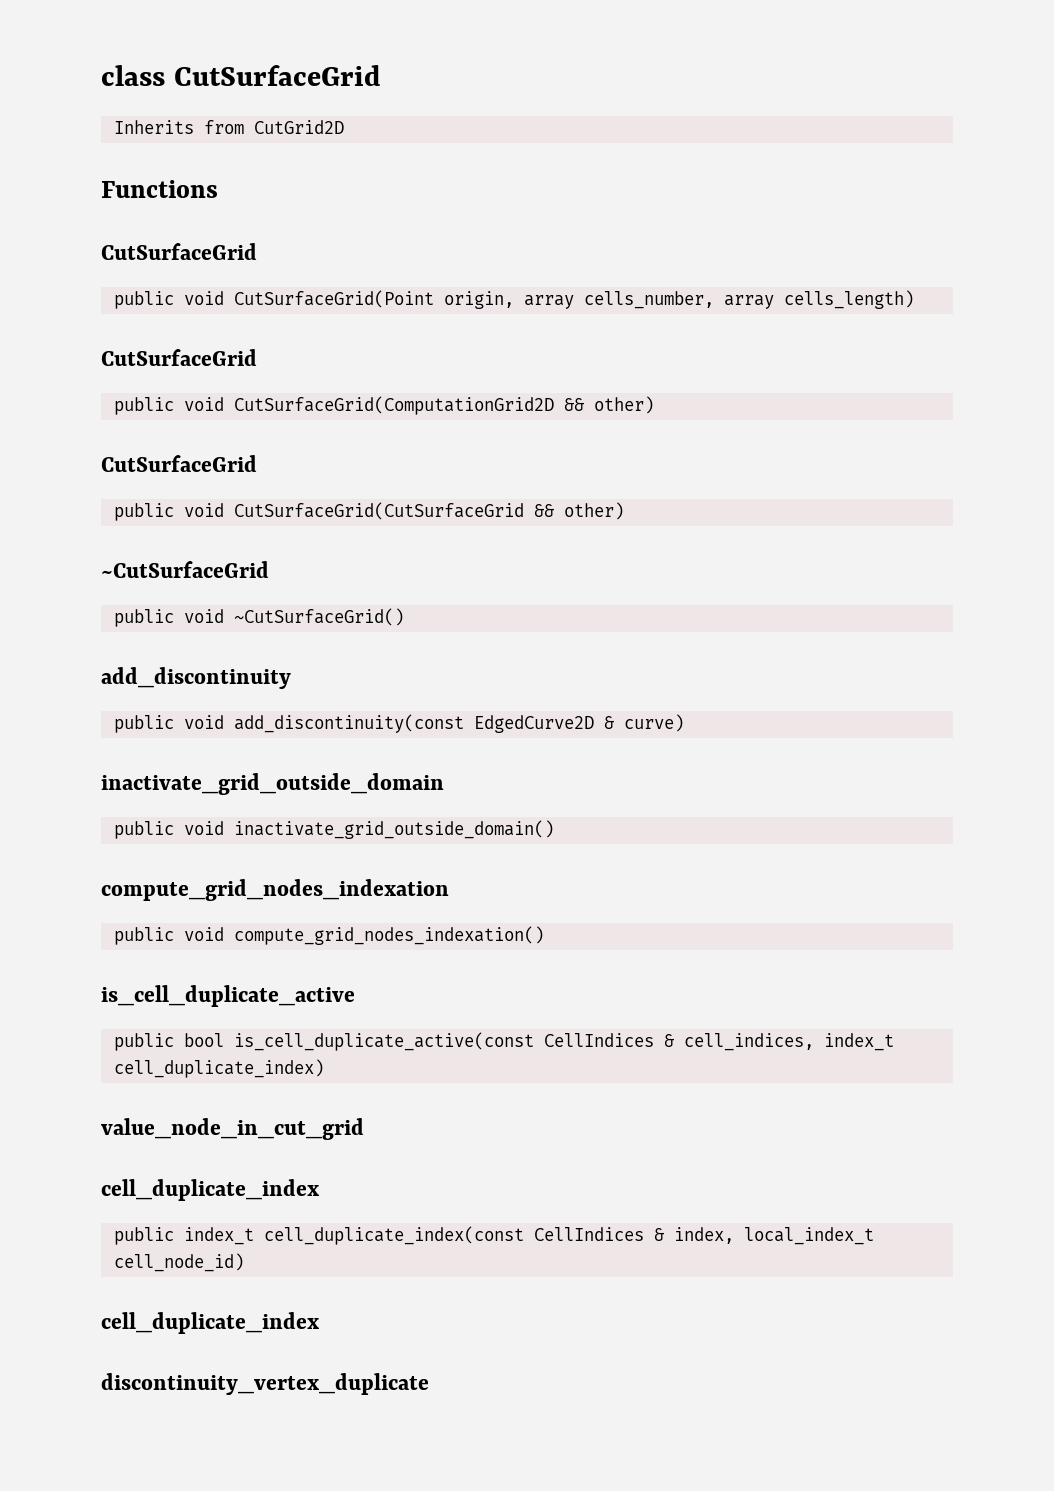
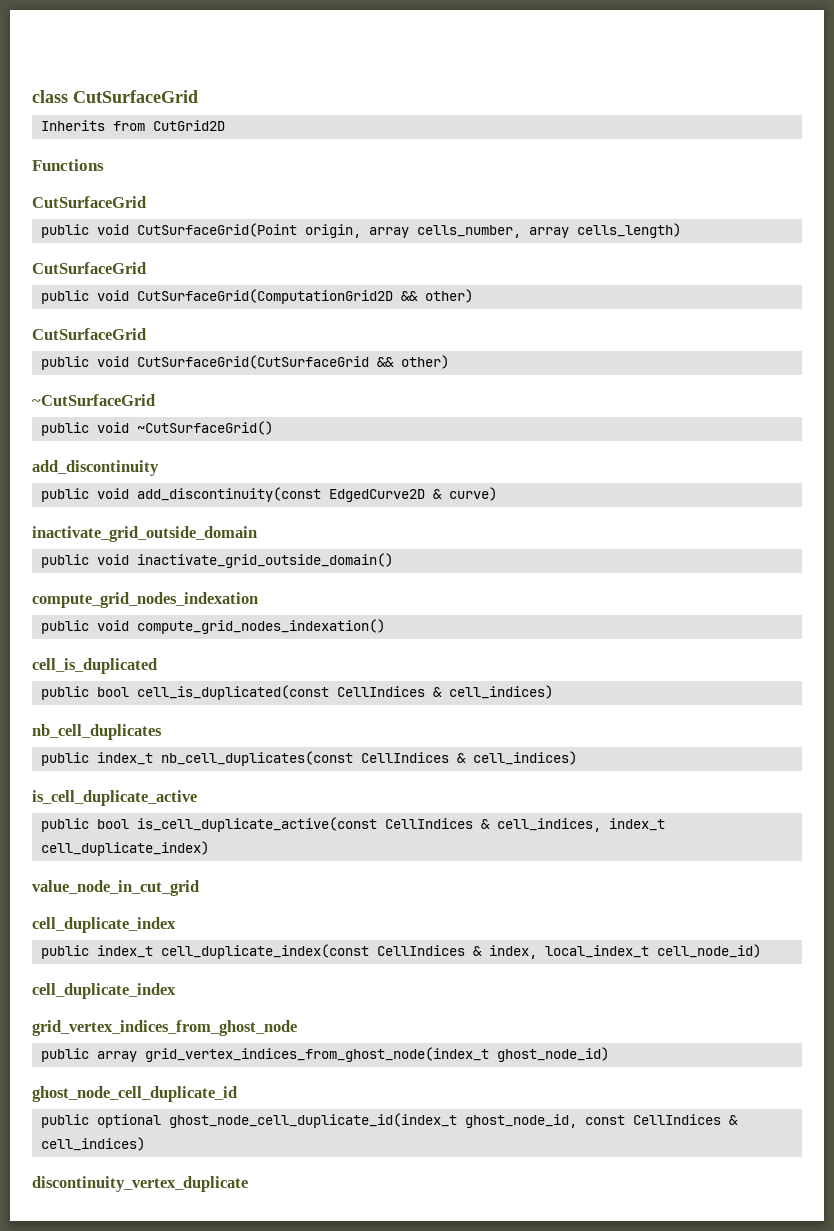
(544, 935) none -> [32,658,157,674] [41,685,554,700] [32,724,162,740] [41,751,578,766] // cell_is_duplicated // public bool cell_is_duplicated(const CellIndices & cell_indices) // nb_cell_duplicates // public index_t nb_cell_duplicates(const CellIndices & cell_indices)
(319, 1323) none -> [32,1020,297,1036] [41,1047,610,1062] [32,1086,237,1102] [41,1113,739,1128] [41,1137,146,1151] // grid_vertex_indices_from_ghost_node // public array grid_vertex_indices_from_ghost_node(index_t ghost_node_id) // ghost_node_cell_duplicate_id // public optional ghost_node_cell_duplicate_id(index_t ghost_node_id, const CellIndices & cell_indices)

